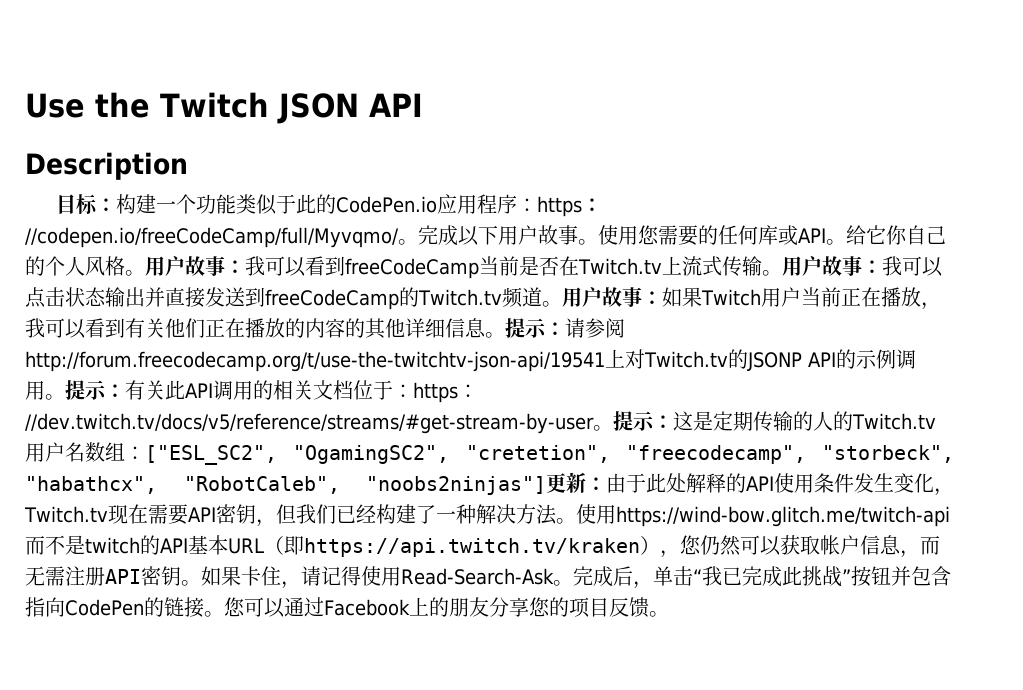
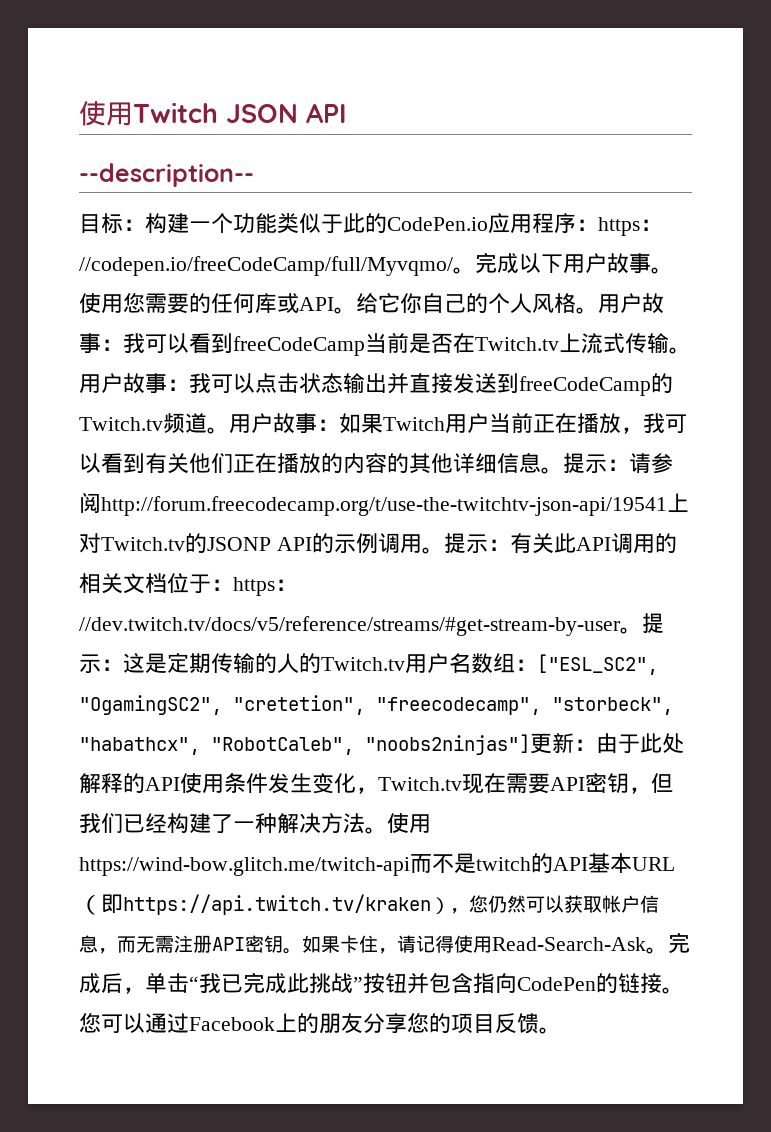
[25,92,150,118] Use the -> [79,101,133,126] 使用
[25,152,188,180] Description -> [79,163,254,187] --description--

